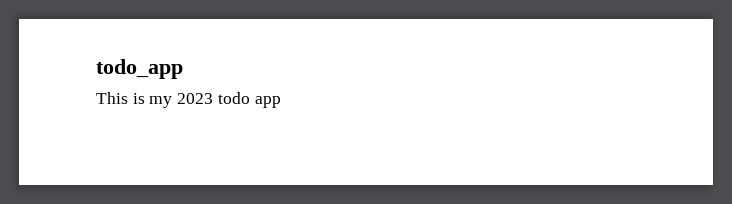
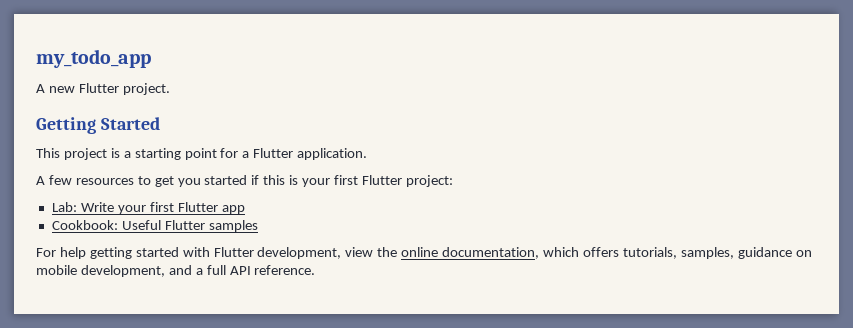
[96,59,183,79] [96,92,281,108] todo_app // This is my 2023 todo app -> [36,49,151,68] [36,83,170,95] [36,117,160,134] [36,148,368,160] [36,175,453,187] [51,202,245,214] [51,220,258,232] [36,247,812,259] [36,265,316,277] my_todo_app // A new Flutter project. // Getting Started // This project is a starting point for a Flutter application. // A few resources to get you started if this is your first Flutter project: // Lab: Write your first Flutter app // Cookbook: Useful Flutter samples // For help getting started with Flutter development, view the online documentation, which offers tutorials, samples, guidance on mobile development, and a full API reference.

